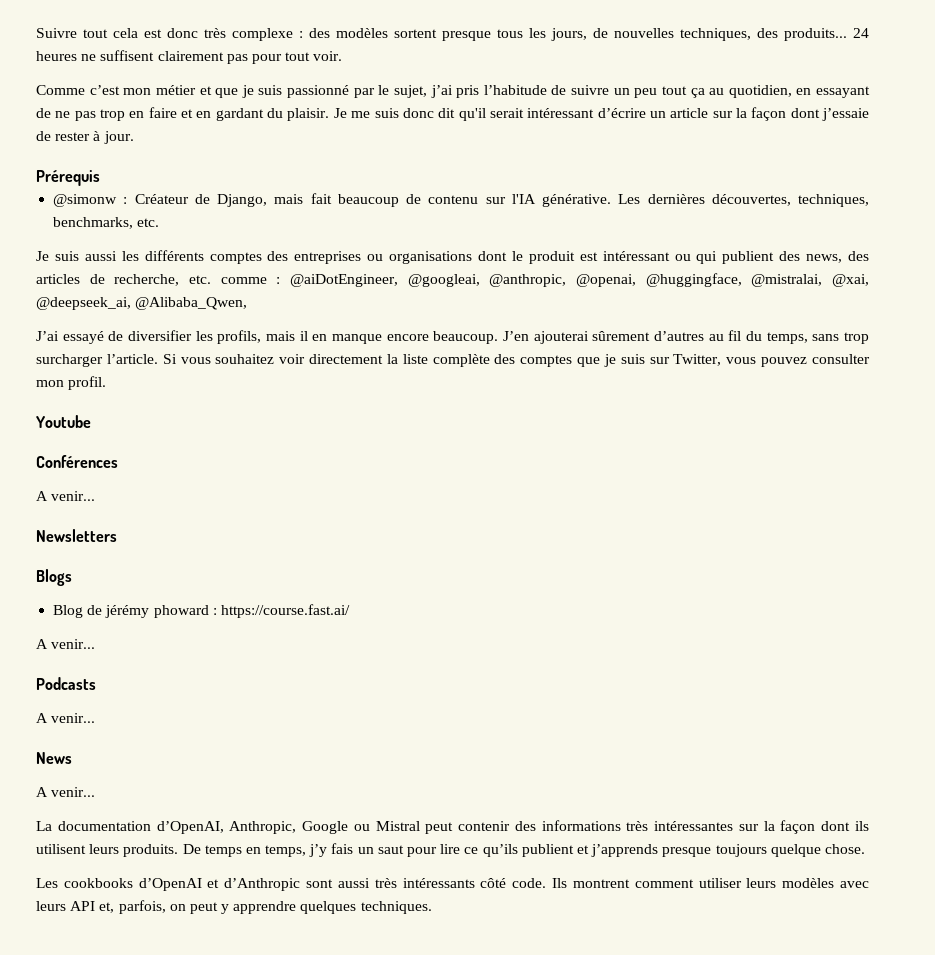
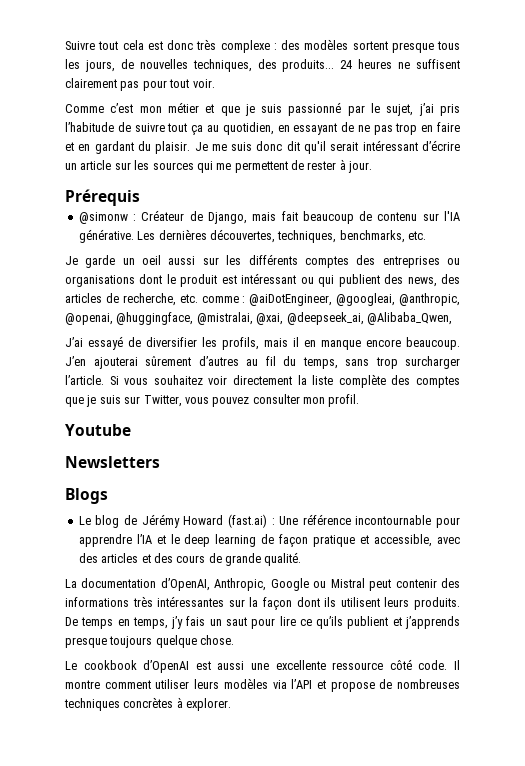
[613,88,658,98] un peu -> (165, 127) none
[735,107,869,121] la façon dont j’essaie -> [134,160,288,173] les sources qui me permettent
[54,251,117,261] suis aussi -> [85,255,219,268] garde un oeil aussi sur
[36,455,118,468] [36,491,96,501] // Conférences // A venir... -> (131, 430) none
[53,604,350,618] [36,639,96,649] [36,677,96,690] [36,713,96,723] [36,752,72,764] [36,787,96,797] Blog de jérémy phoward : https://course.fast.ai/ // A venir... // Podcasts // A venir... // News // A venir... -> [78,514,460,528] [78,534,461,547] [78,552,302,566] Le blog de Jérémy Howard (fast.ai) : Une référence incontournable pour apprendre l’IA et le deep learning de façon pratique et accessible, avec des articles et des cours de grande qualité.
[36,878,870,891] [36,900,432,914] Les cookbooks d’OpenAI et d’Anthropic sont aussi très intéressants côté code. Ils montrent comment utiliser leurs modèles avec leurs API et, parfois, on peut y apprendre quelques techniques. -> [65,659,461,673] [65,678,460,692] [64,697,232,711] Le cookbook d’OpenAI est aussi une excellente ressource côté code. Il montre comment utiliser leurs modèles via l’API et propose de nombreuses techniques concrètes à explorer.

